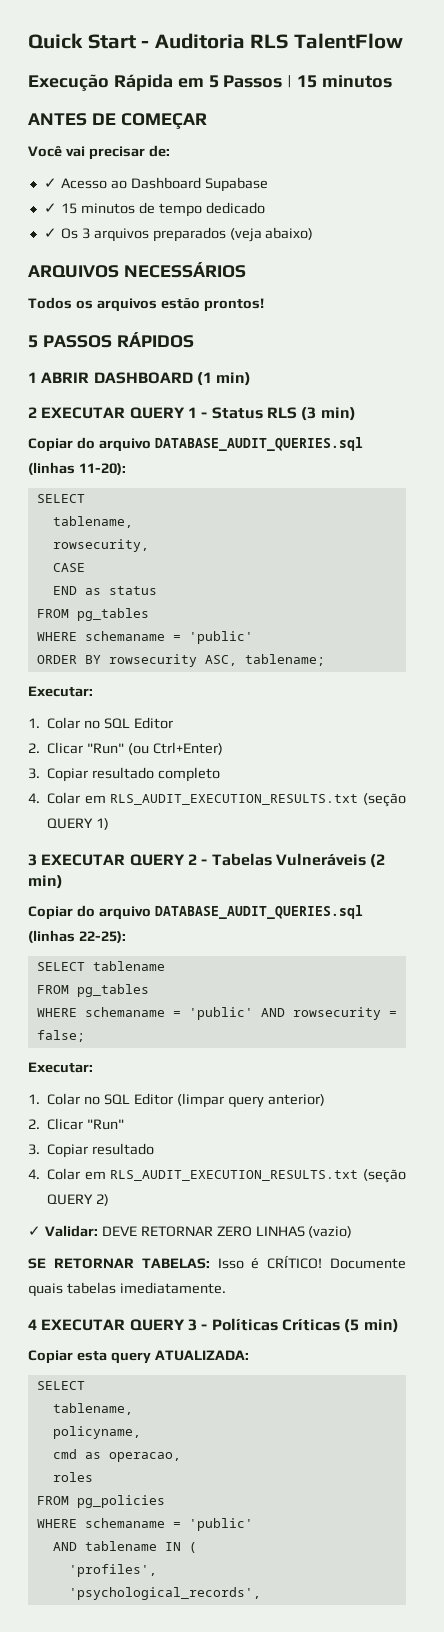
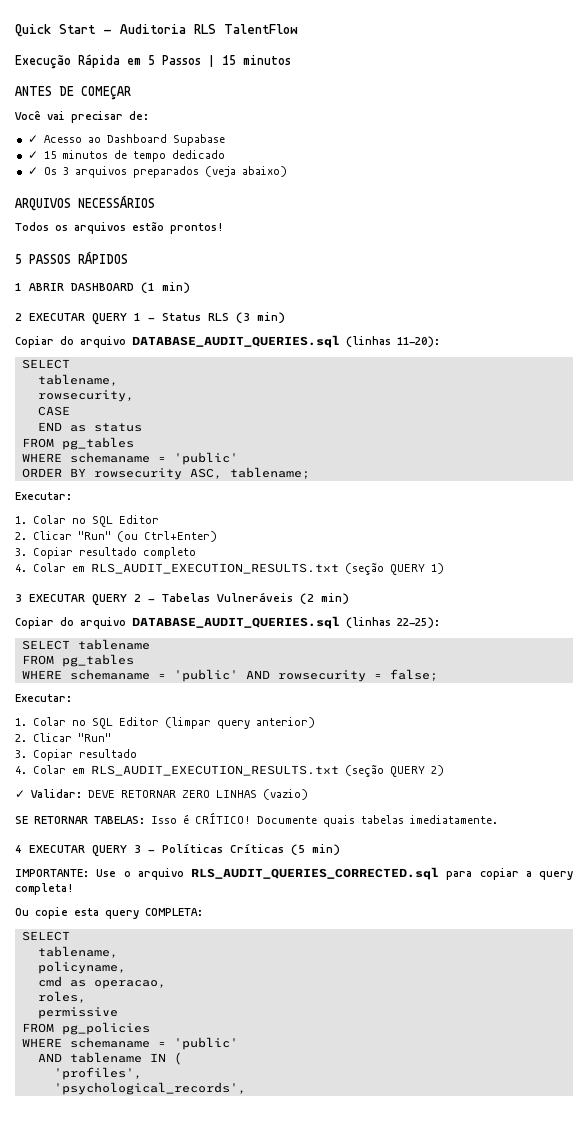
[28,1350,73,1364] Copiar -> [15,867,573,880] [15,883,74,895] [15,907,68,919] IMPORTANTE: Use o arquivo RLS_AUDIT_QUERIES_CORRECTED.sql para copiar a query completa! // Ou copie
[154,1350,249,1361] ATUALIZADA: -> [145,908,203,916] COMPLETA:
[52,1472,93,1482] roles -> [37,991,86,1003] [37,1007,118,1019] roles, // permissive

